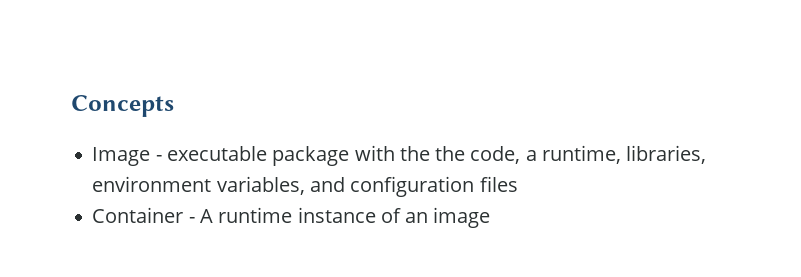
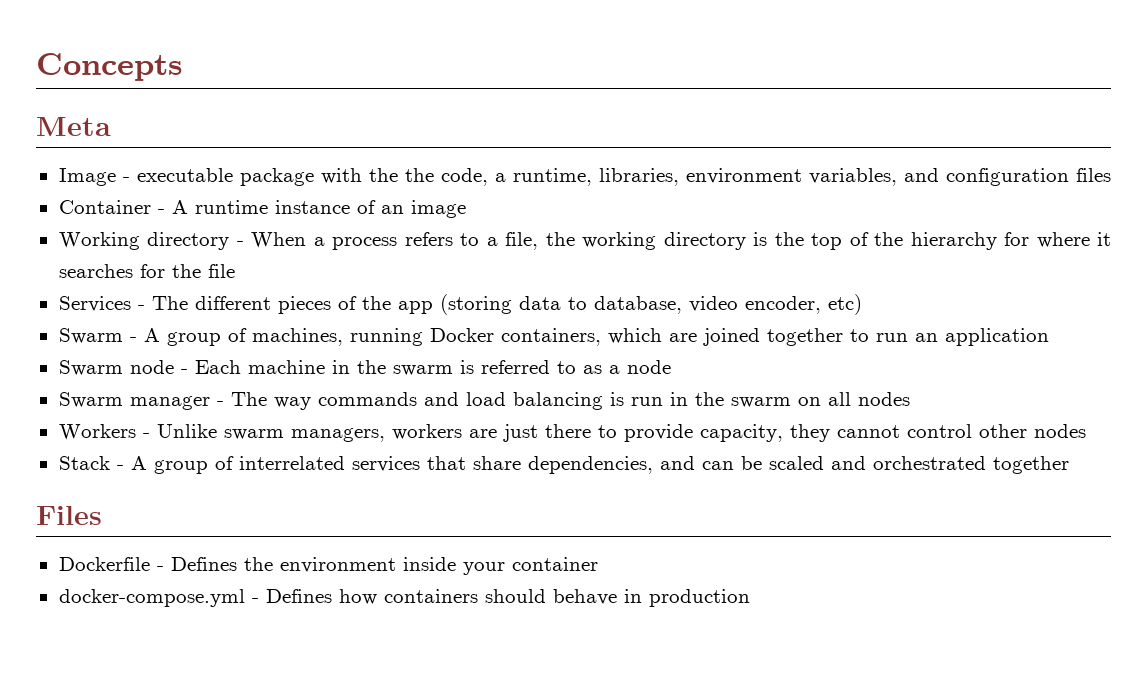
(174, 106) none -> [36,117,111,136] // Meta
(491, 217) none -> [58,232,1112,250] [58,264,235,278] [58,294,862,315] [58,328,1049,346] [58,360,671,376] [58,392,910,410] [58,424,1086,442] [58,456,1069,474] [36,506,102,525] [58,557,598,575] [58,589,750,607] // Working directory - When a process refers to a file, the working directory is the top of the hierarchy for where it searches for the file // Services - The different pieces of the app (storing data to database, video encoder, etc) // Swarm - A group of machines, running Docker containers, which are joined together to run an application // Swarm node - Each machine in the swarm is referred to as a node // Swarm manager - The way commands and load balancing is run in the swarm on all nodes // Workers - Unlike swarm managers, workers are just there to provide capacity, they cannot control other nodes // Stack - A group of interrelated services that share dependencies, and can be scaled and orchestrated together // Files // Dockerfile - Defines the environment inside your container // docker-compose.yml - Defines how containers should behave in production

